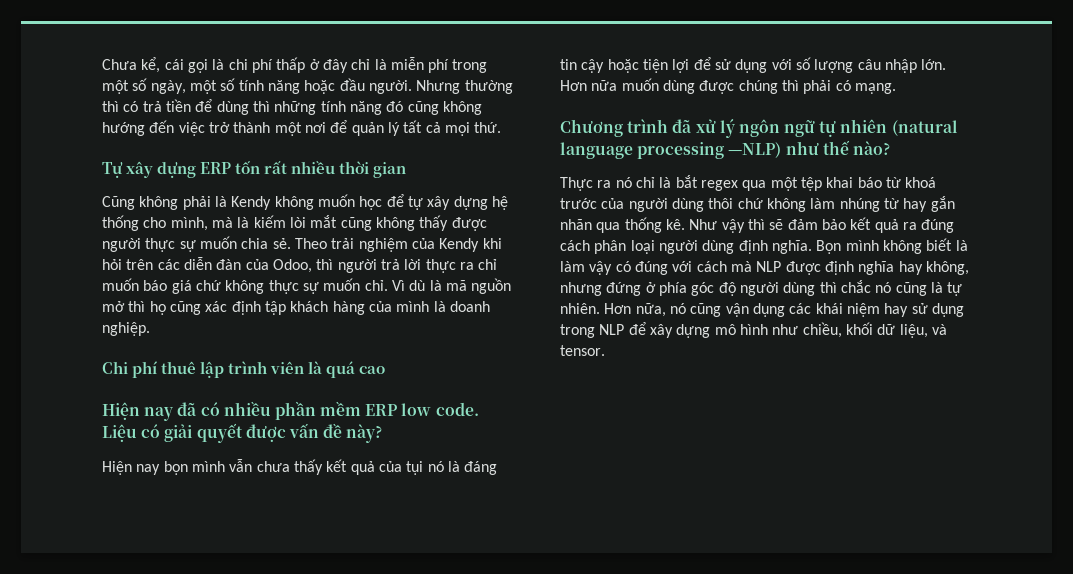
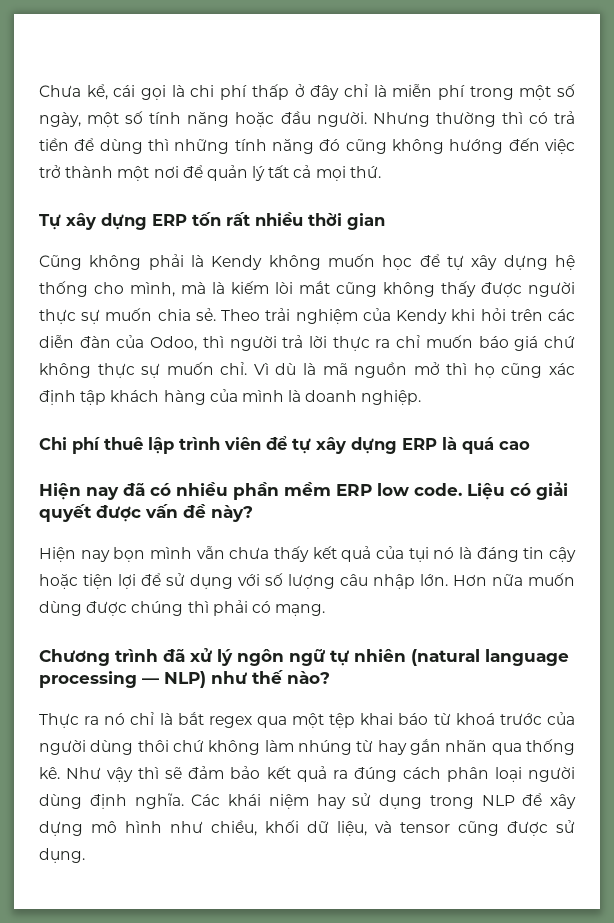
(305, 367) none -> [266,436,437,454] để tự xây dựng ERP
[728,142,782,158] —NLP) -> [142,671,206,688] — NLP)
[816,238,968,254] [560,261,969,275] [560,280,963,296] [560,303,812,317] Bọn mình không biết là làm vậy có đúng với cách mà NLP được định nghĩa hay không, nhưng đứng ở phía góc độ người dùng thì chắc nó cũng là tự nhiên. Hơn nữa, nó cũng vận dụng các -> [191,794,221,806] Các
[560,345,605,356] tensor. -> [400,820,575,836] [39,848,85,863] tensor cũng được sử dụng.

